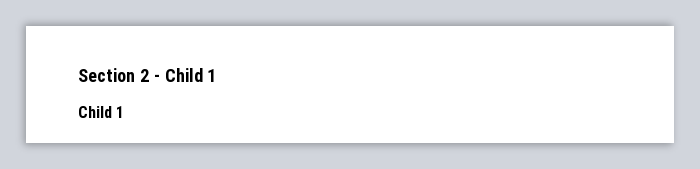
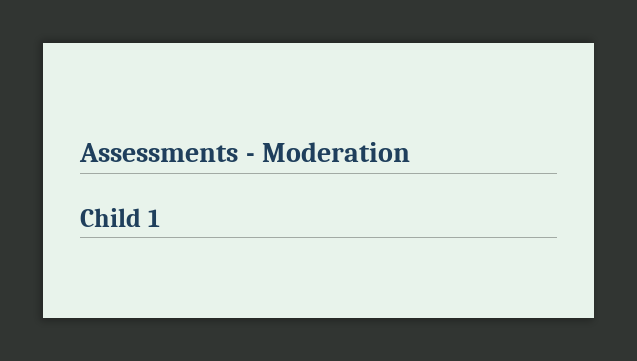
[78,68,217,82] Section 2 - Child 1 -> [79,142,411,162] Assessments - Moderation

